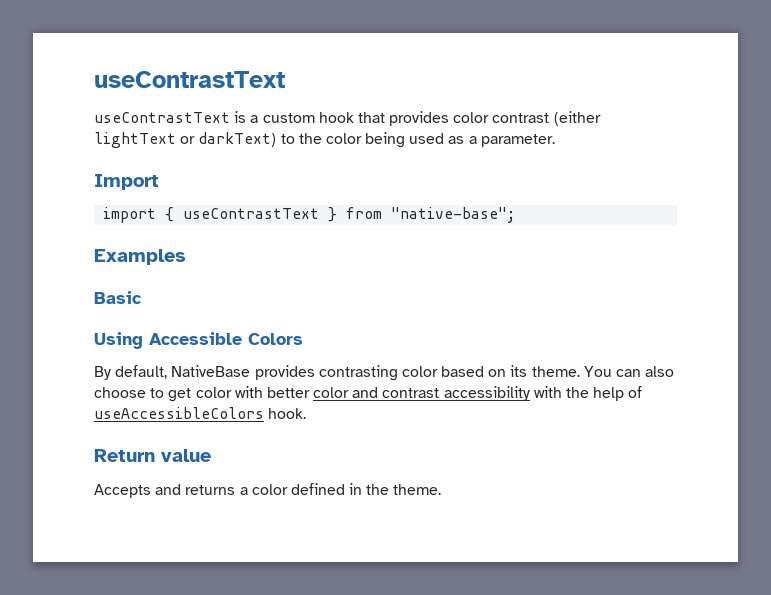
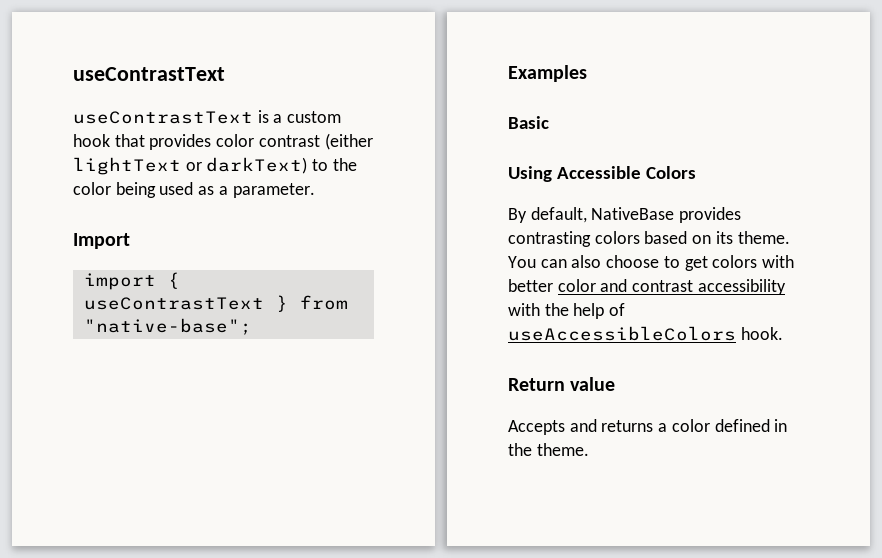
[401,366,438,377] color -> [594,231,640,244] colors
[195,387,232,398] color -> [712,255,758,268] colors

